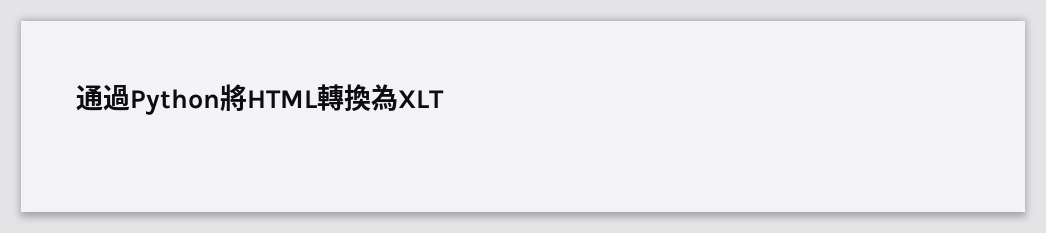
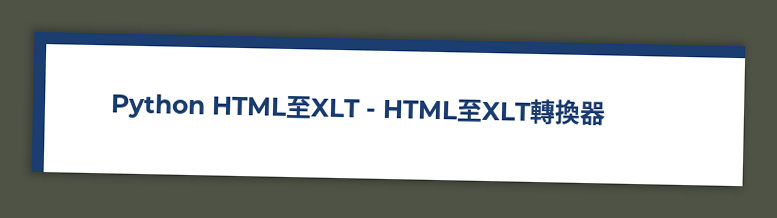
[76,84,444,115] 通過Python將HTML轉換為XLT -> [110,93,606,126] Python HTML至XLT - HTML至XLT轉換器

